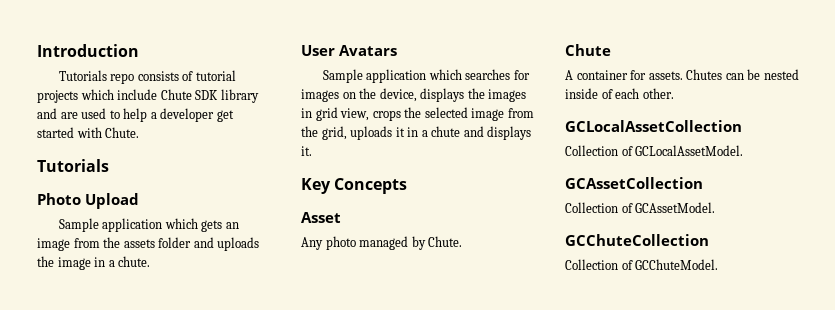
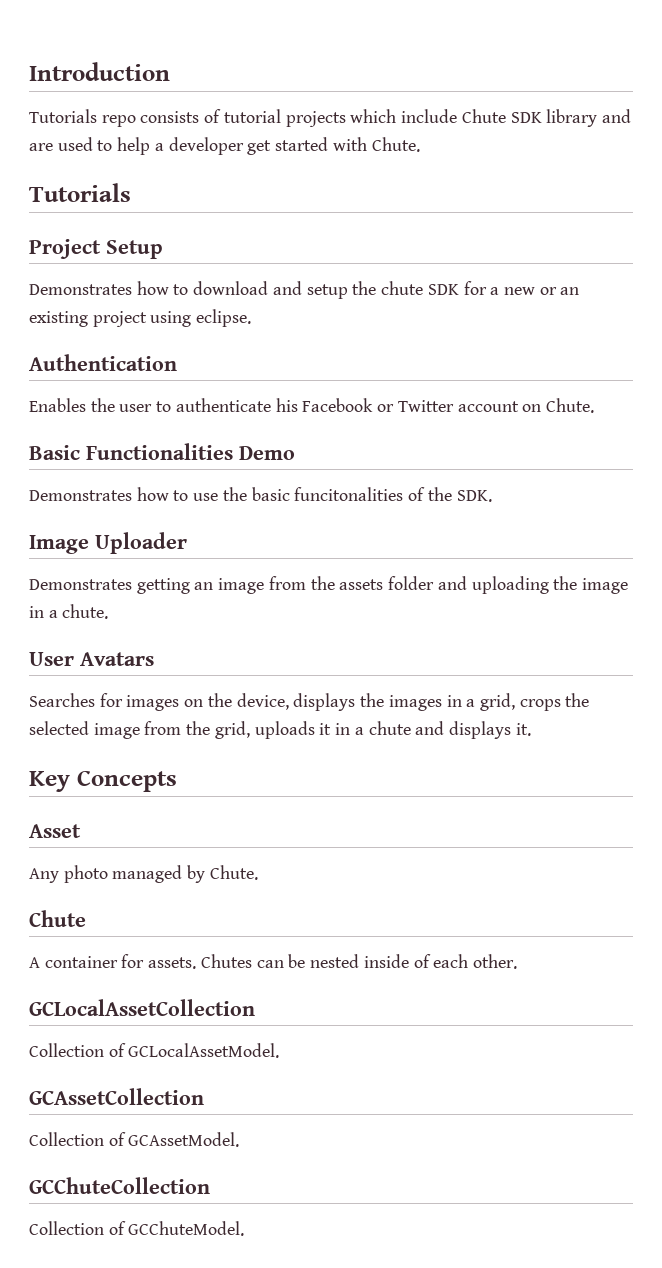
[37,193,139,209] [58,218,223,232] Photo Upload // Sample application which gets -> [29,239,163,259] [29,281,580,299] [29,309,252,327] [29,354,177,371] [29,398,594,413] [29,443,295,460] [29,487,492,502] [29,532,187,554] [29,578,190,594] Project Setup // Demonstrates how to download and setup the chute SDK for a new or an existing project using eclipse. // Authentication // Enables the user to authenticate his Facebook or Twitter account on Chute. // Basic Functionalities Demo // Demonstrates how to use the basic funcitonalities of the SDK. // Image Uploader // Demonstrates getting
[217,237,260,251] uploads -> [471,576,549,594] uploading
[322,69,511,83] Sample application which searches -> [29,693,95,707] Searches
[315,107,370,121] grid view, -> [466,693,515,711] a grid,

